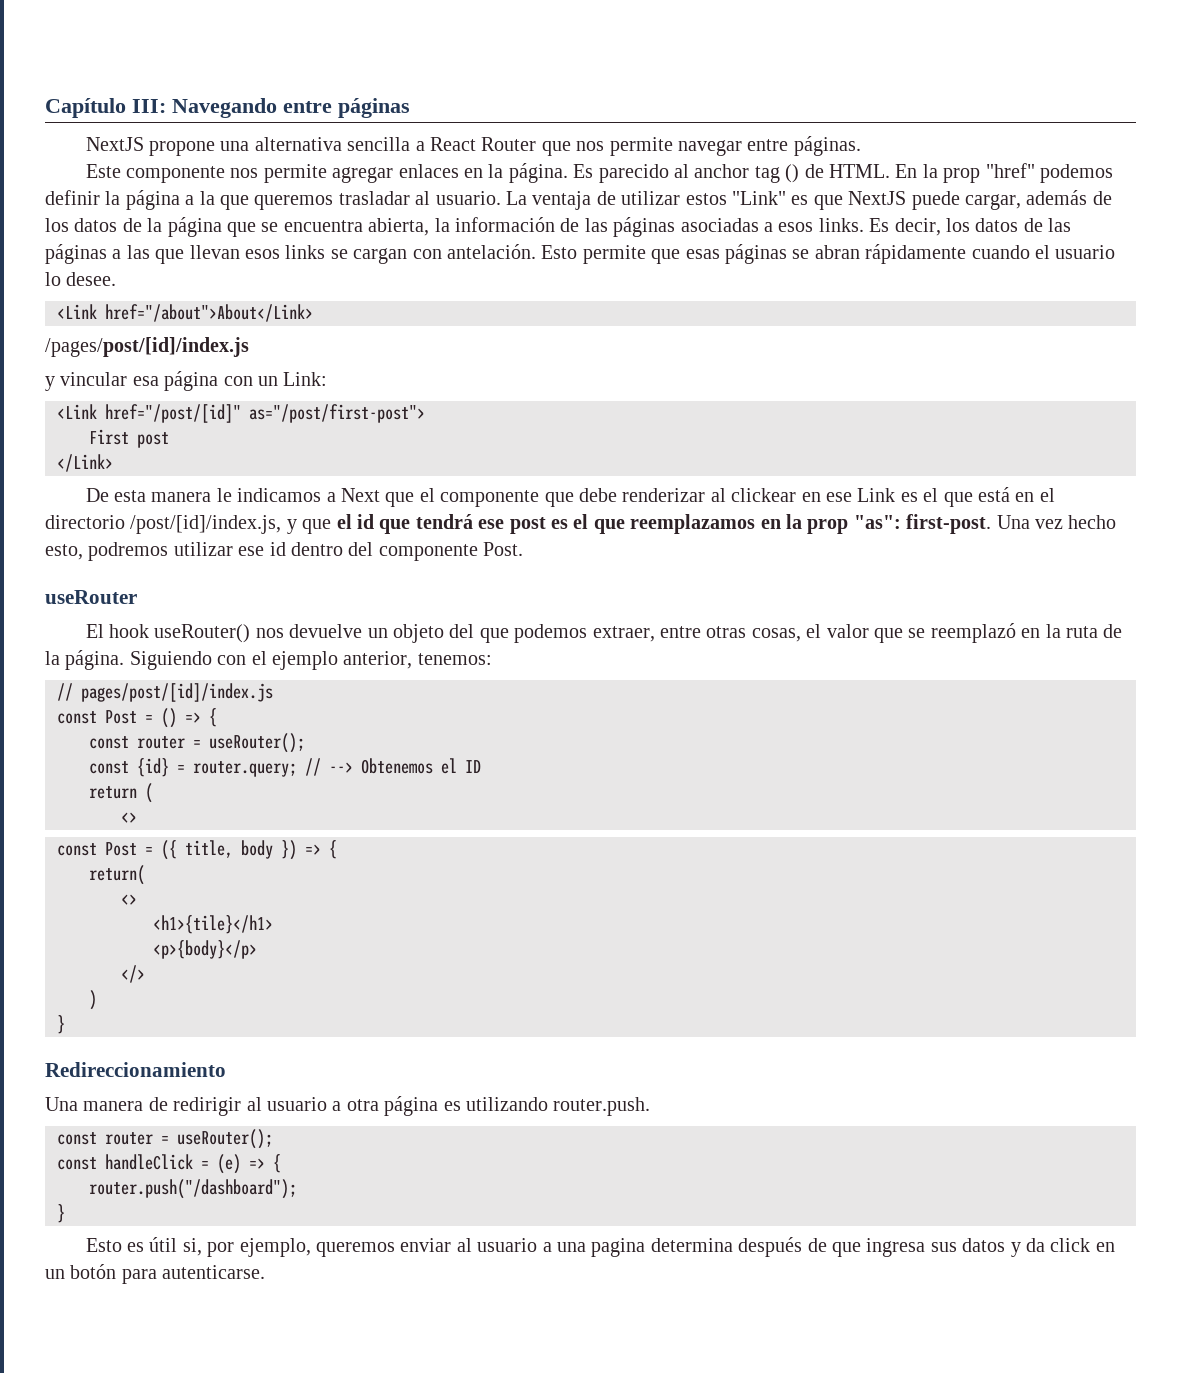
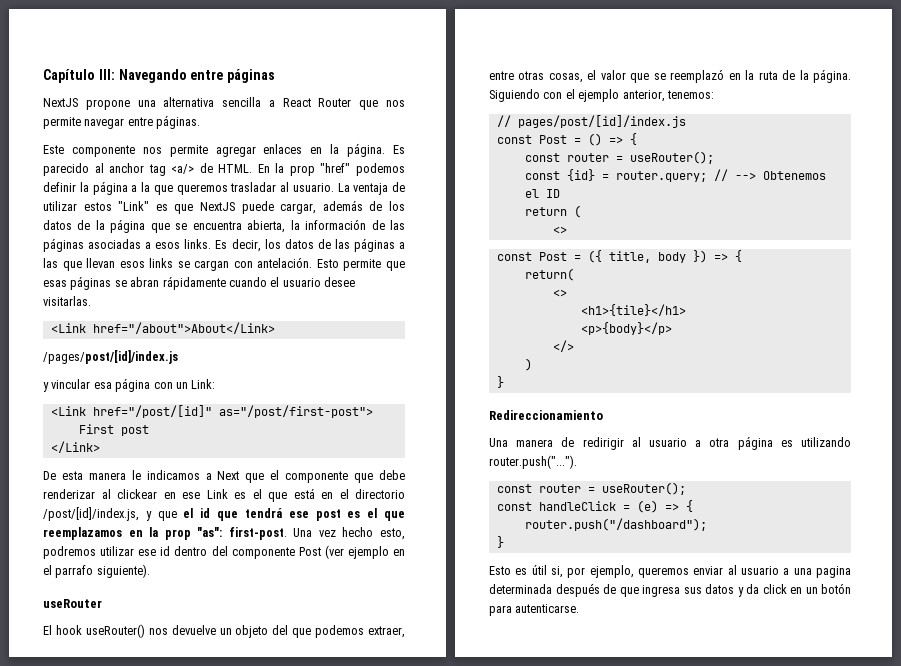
[785,164,800,183] () -> [171,164,195,174] <a/>
[45,272,117,286] lo desee. -> [324,277,355,287] [43,296,91,306] desee visitarlas.
[483,542,524,556] Post. -> [298,545,405,559] [43,564,150,578] Post (ver ejemplo en el parrafo siguiente).
[553,1097,651,1116] router.push. -> [489,455,577,469] router.push("...").
[650,1238,733,1252] determina -> [489,584,552,594] determinada

